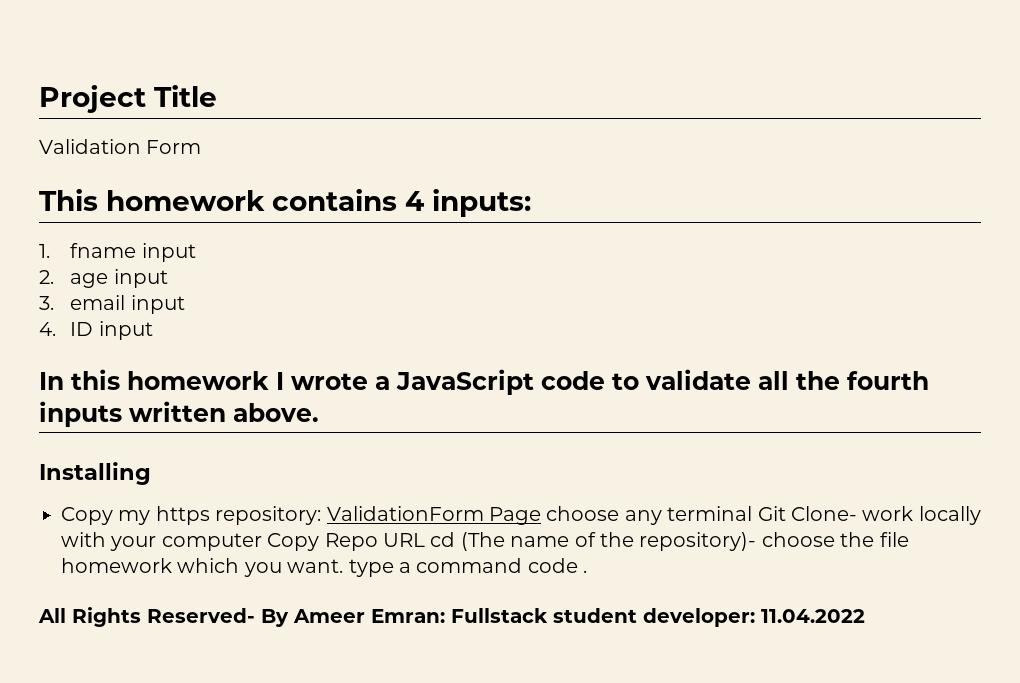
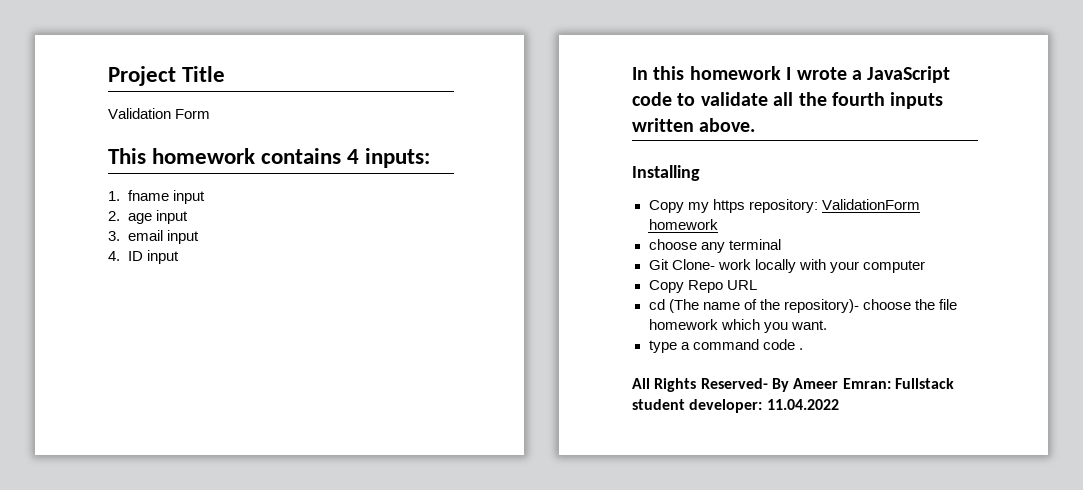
[489,507,541,525] Page -> [648,219,718,230] homework //
(753, 513) none -> (781, 244) //
(262, 542) none -> (925, 266) //
(425, 540) none -> (757, 285) //
(344, 566) none -> (827, 325) //

